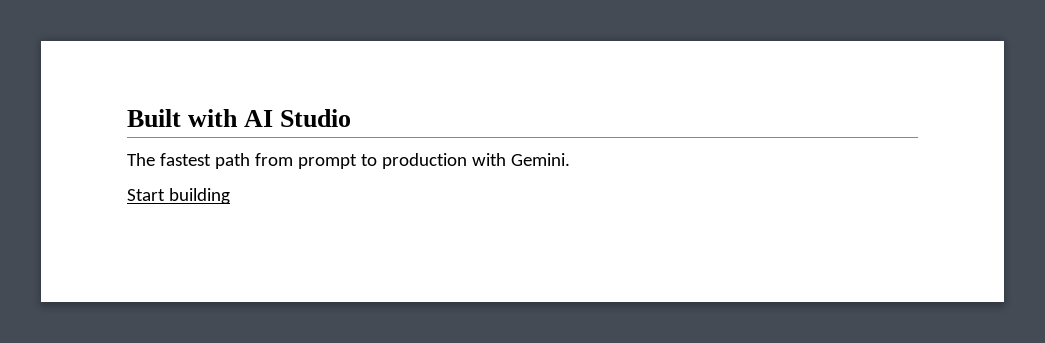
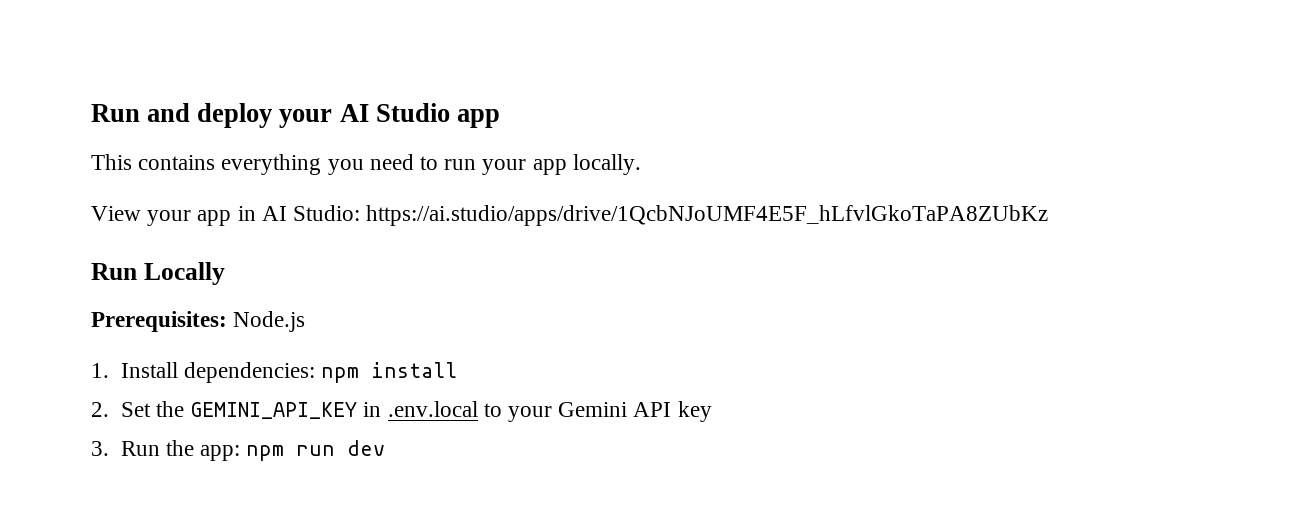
[127,109,352,127] [127,153,570,169] [127,188,230,204] Built with AI Studio // The fastest path from prompt to production with Gemini. // Start building -> [91,103,500,128] [91,154,641,175] [91,205,1049,226] [91,262,225,285] [91,311,306,332] [91,362,458,383] [91,401,712,422] [91,440,386,461] Run and deploy your AI Studio app // This contains everything you need to run your app locally. // View your app in AI Studio: https://ai.studio/apps/drive/1QcbNJoUMF4E5F_hLfvlGkoTaPA8ZUbKz // Run Locally // Prerequisites: Node.js // 1. Install dependencies: npm install // 2. Set the GEMINI_API_KEY in .env.local to your Gemini API key // 3. Run the app: npm run dev

